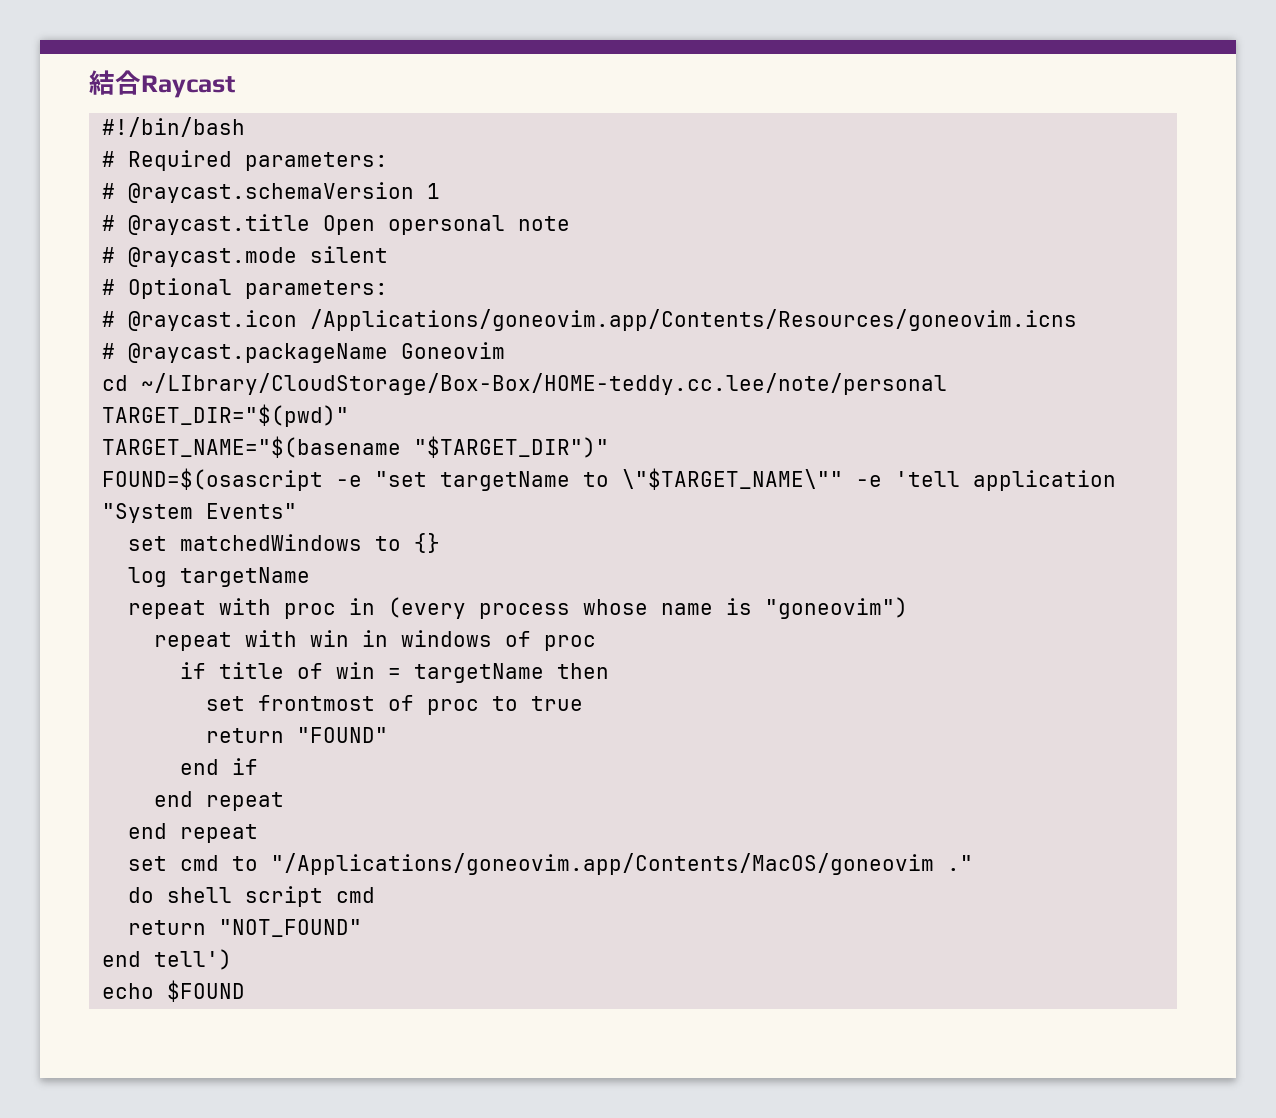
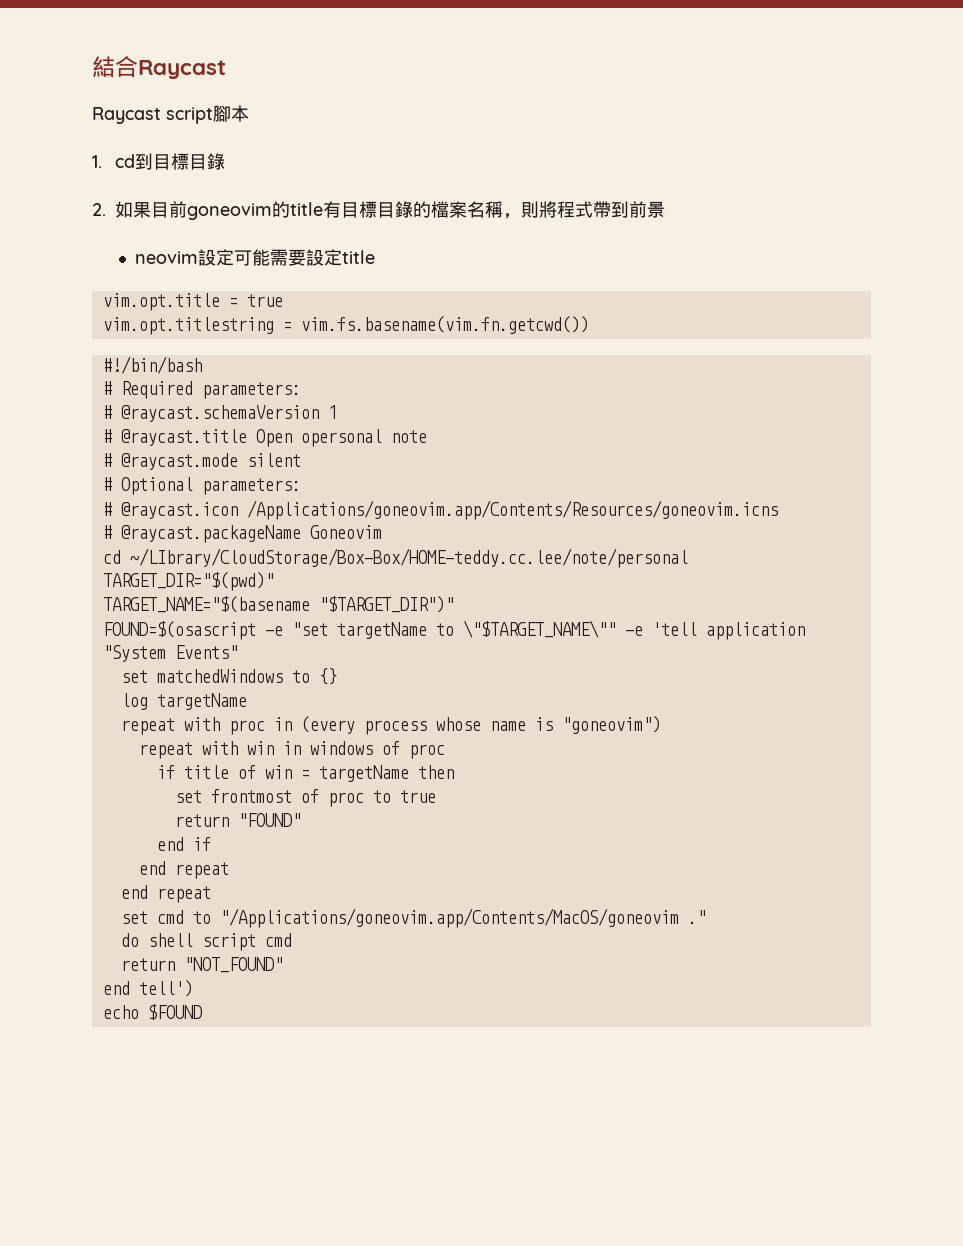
(235, 86) none -> [92,105,249,124] [92,153,226,170] [92,201,666,220] [135,249,376,266] [102,293,283,311] [102,316,589,335] // Raycast script腳本 // 1. cd到目標目錄 // 2.如果目前goneovim的title有目標目錄的檔案名稱，則將程式帶到前景 // neovim設定可能需要設定title // vim.opt.title = true // vim.opt.titlestring = vim.fs.basename(vim.fn.getcwd())

